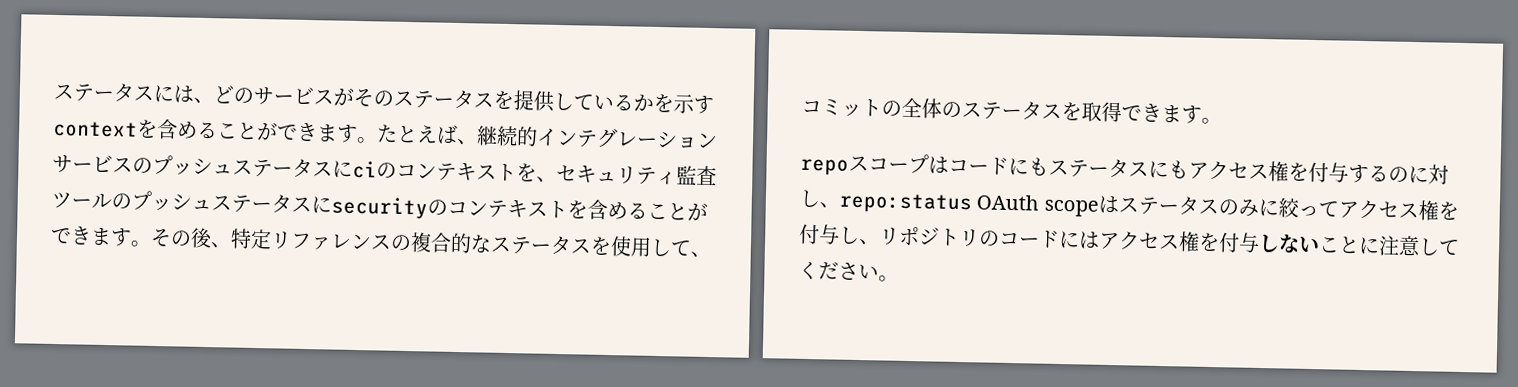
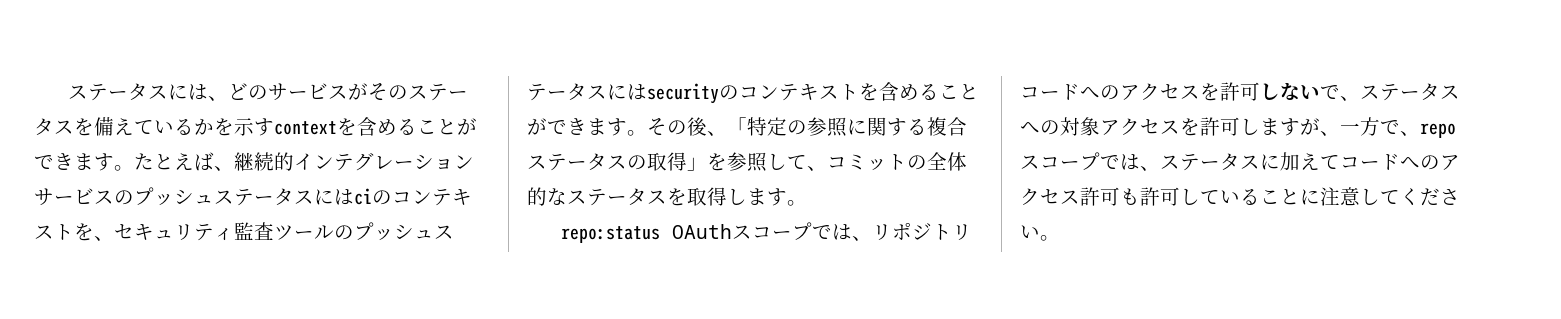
[513,90,574,112] 提供し -> [94,117,134,136] 備え
(353, 169) none -> [334,189,354,205] は
(332, 205) none -> [627,84,647,100] は
[230,228,652,257] 特定リファレンスの複合的なステータスを使用 -> [727,117,967,137] [527,152,767,172] 「特定の参照に関する複合ステータスの取得」を参照
[941,101,962,119] の -> [527,187,567,206] 的な
[1121,103,1162,122] でき -> [727,188,747,205] し
[800,153,1449,185] [799,189,1459,221] [799,223,1320,254] repoスコープはコードにもステータスにもアクセス権を付与するのに対し、repo:status OAuth scopeはステータスのみに絞ってアクセス権を付与し、リポジトリのコードにはアクセス権を付与しない -> [561,222,973,243] [1020,82,1460,101] [1020,117,1456,138] [1020,152,1460,171] [1020,187,1260,206] repo:status OAuthスコープでは、リポジトリコードへのアクセスを許可しないで、ステータスへの対象アクセスを許可しますが、一方で、repoスコープでは、ステータスに加えてコードへのアクセス許可も許可している

